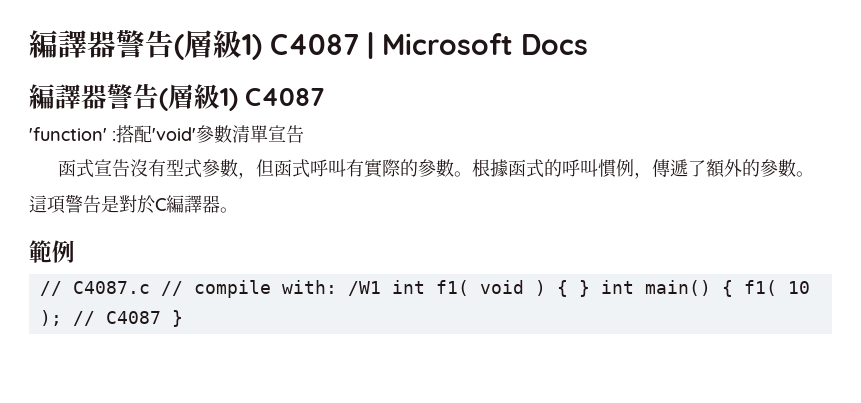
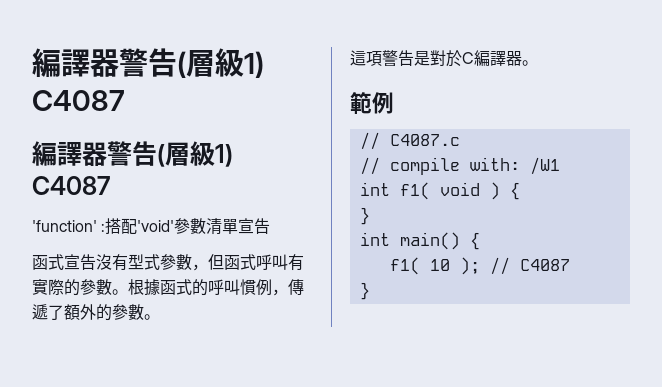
[29,30,588,60] 編譯器警告(層級1) C4087 | Microsoft Docs -> [32,48,264,78] [32,90,125,111] 編譯器警告(層級1) C4087
(150, 287) none -> (460, 140) //
(381, 288) none -> (560, 166) //
[578,280,590,297] } -> [359,207,370,225] // } //
(733, 288) none -> (480, 241) //
(161, 317) none -> (570, 265) //

